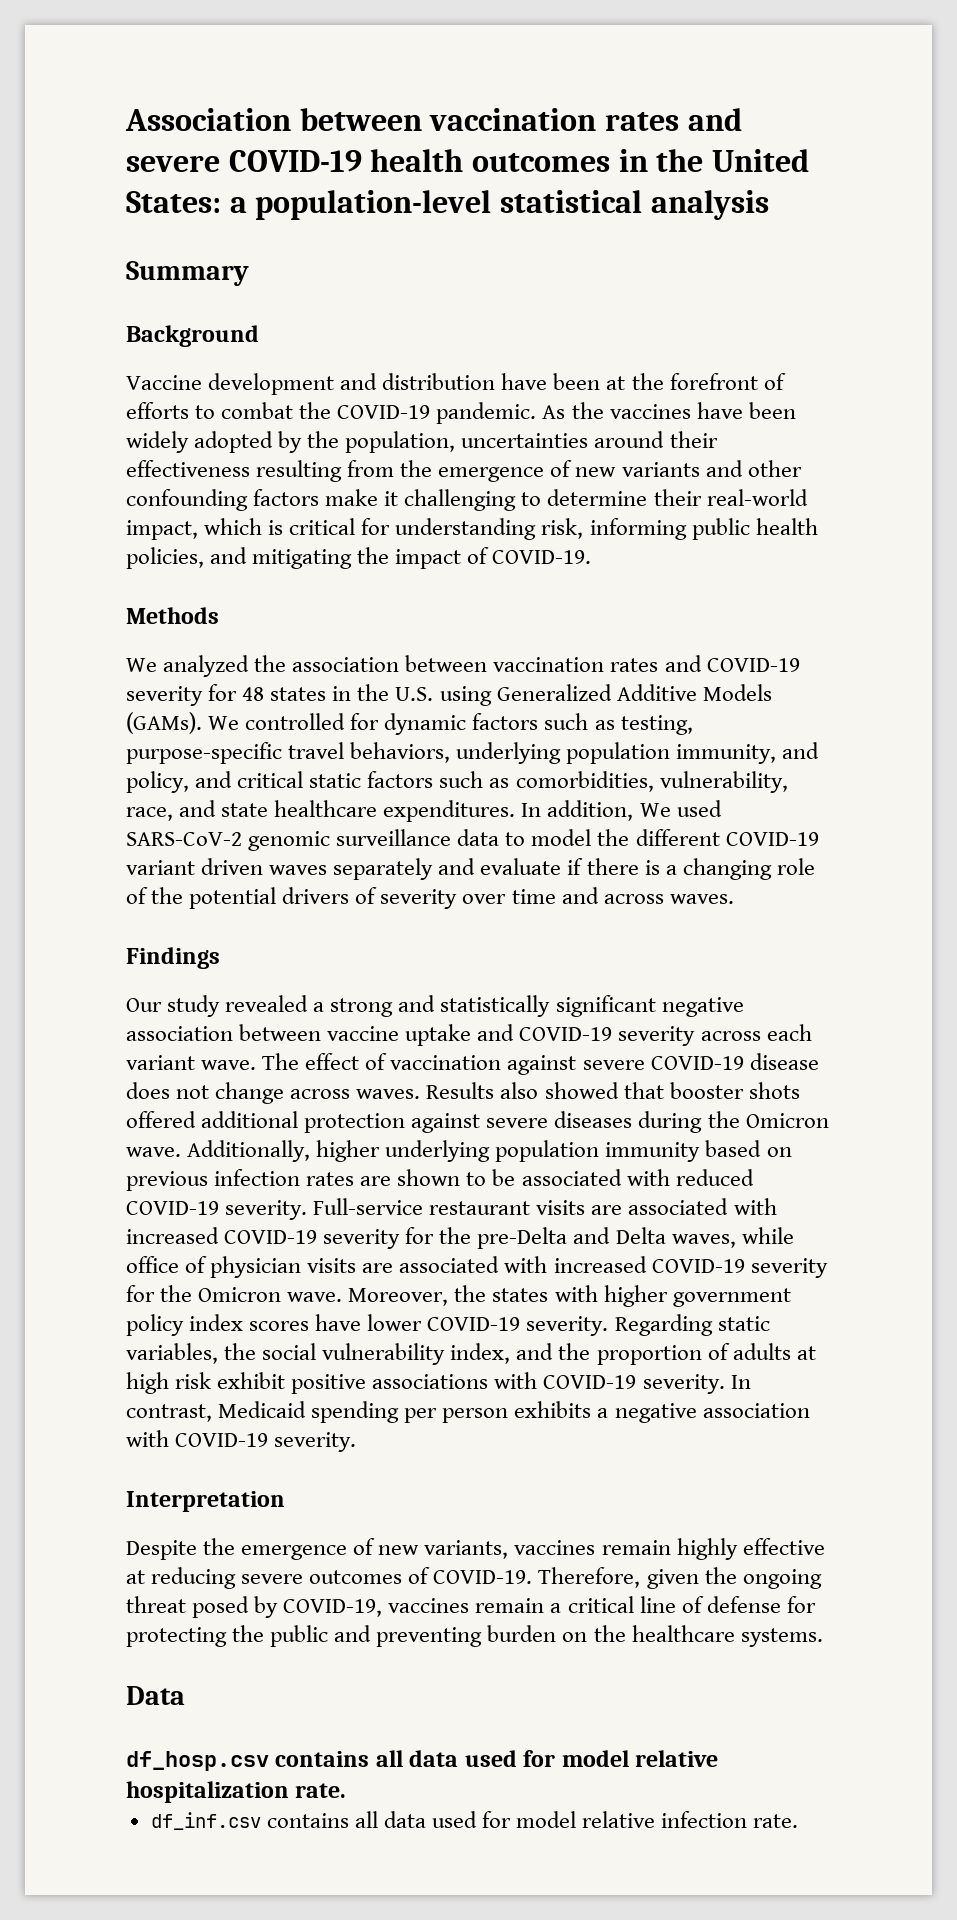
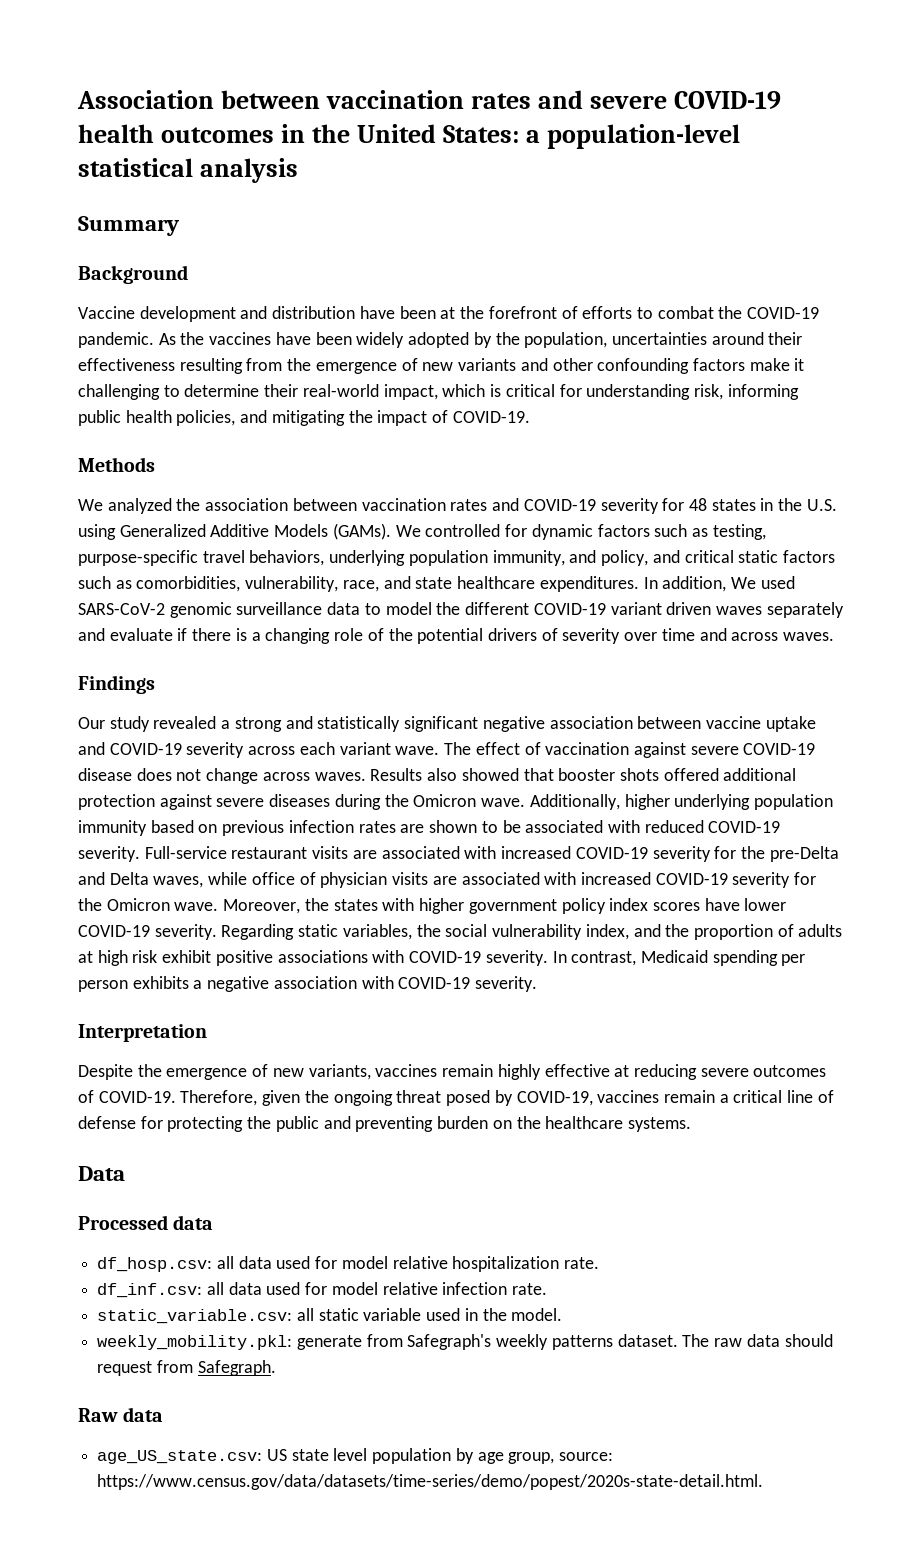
[126,1751,370,1771] df_hosp.csv contains -> [78,1215,214,1230] [97,1257,213,1272] Processed data // df_hosp.csv:
[150,1812,349,1830] df_inf.csv contains -> [97,1283,203,1298] df_inf.csv:
(799, 1821) none -> [97,1308,563,1324] [97,1334,833,1350] [97,1360,276,1376] [78,1407,164,1422] [97,1448,614,1464] [97,1474,764,1490] // static_variable.csv: all static variable used in the model. // weekly_mobility.pkl: generate from Safegraph's weekly patterns dataset. The raw data should request from Safegraph. // Raw data // age_US_state.csv: US state level population by age group, source: https://www.census.gov/data/datasets/time-series/demo/popest/2020s-state-detail.html.

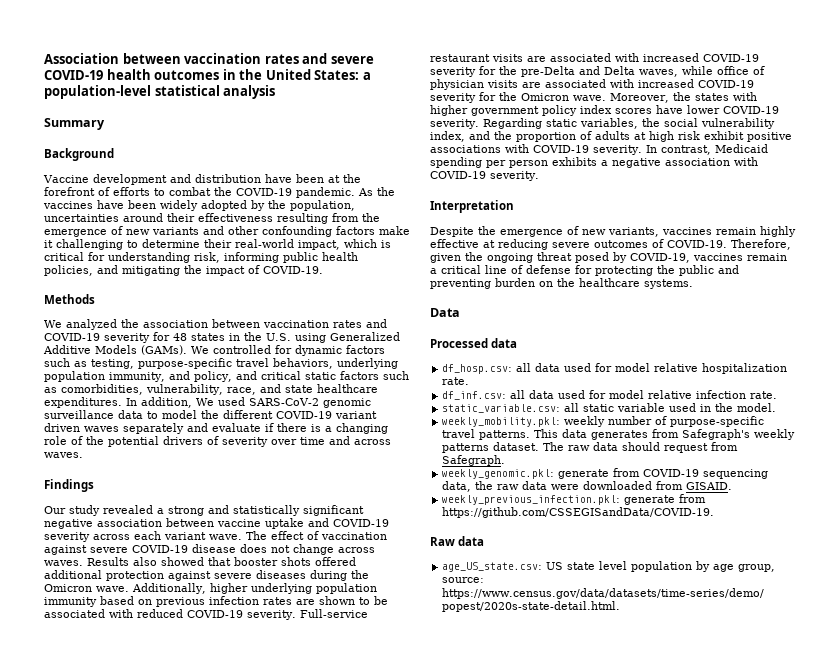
[296,1335,362,1350] generate -> [564,416,765,427] [442,429,649,440] weekly number of purpose-specific travel patterns. This data generates
(276, 1368) none -> [442,468,769,479] [442,481,733,492] [442,494,707,505] [442,507,715,518] // weekly_genomic.pkl: generate from COVID-19 sequencing data, the raw data were downloaded from GISAID. // weekly_previous_infection.pkl: generate from https://github.com/CSSEGISandData/COVID-19.

